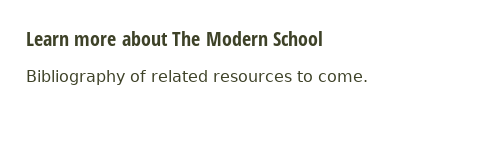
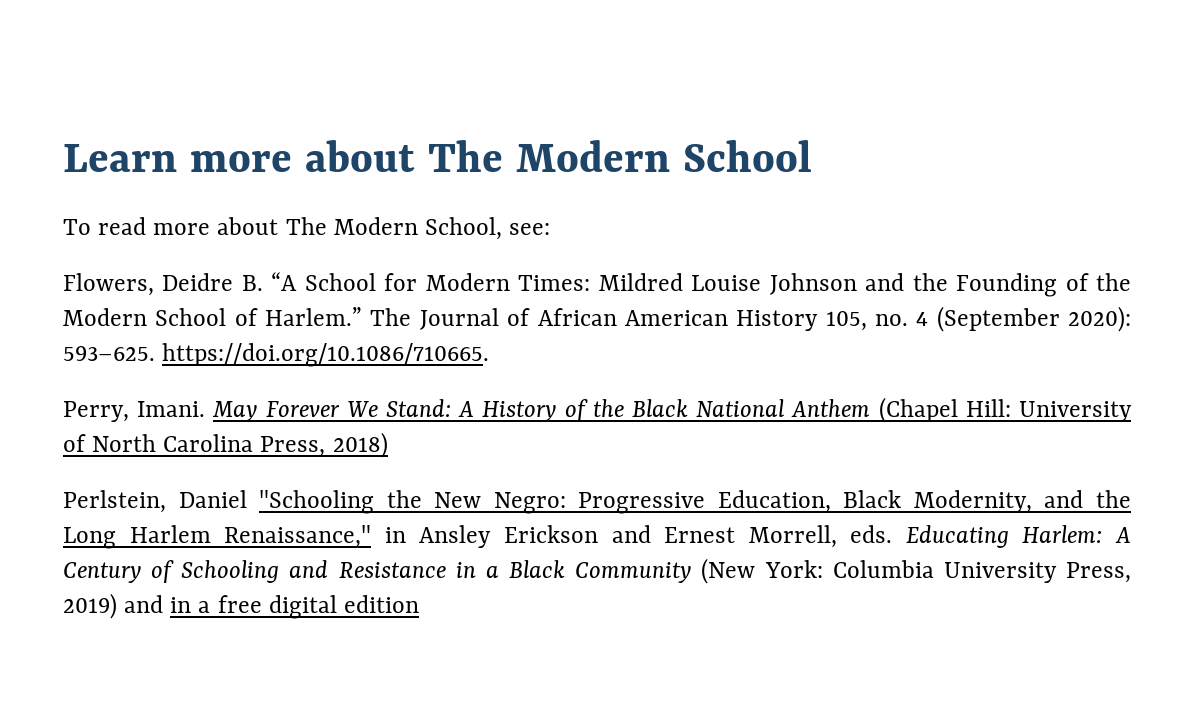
[26,70,368,85] Bibliography of related resources to come. -> [63,217,551,240] [63,272,1132,297] [63,306,1131,332] [63,343,490,367] [63,397,1133,423] [63,432,388,458] [63,490,1131,514] [63,525,1131,549] [63,558,1131,584] [63,593,419,619] To read more about The Modern School, see: // Flowers, Deidre B. “A School for Modern Times: Mildred Louise Johnson and the Founding of the Modern School of Harlem.” The Journal of African American History 105, no. 4 (September 2020): 593–625. https://doi.org/10.1086/710665. // Perry, Imani. May Forever We Stand: A History of the Black National Anthem (Chapel Hill: University of North Carolina Press, 2018) // Perlstein, Daniel "Schooling the New Negro: Progressive Education, Black Modernity, and the Long Harlem Renaissance," in Ansley Erickson and Ernest Morrell, eds. Educating Harlem: A Century of Schooling and Resistance in a Black Community (New York: Columbia University Press, 2019) and in a free digital edition

